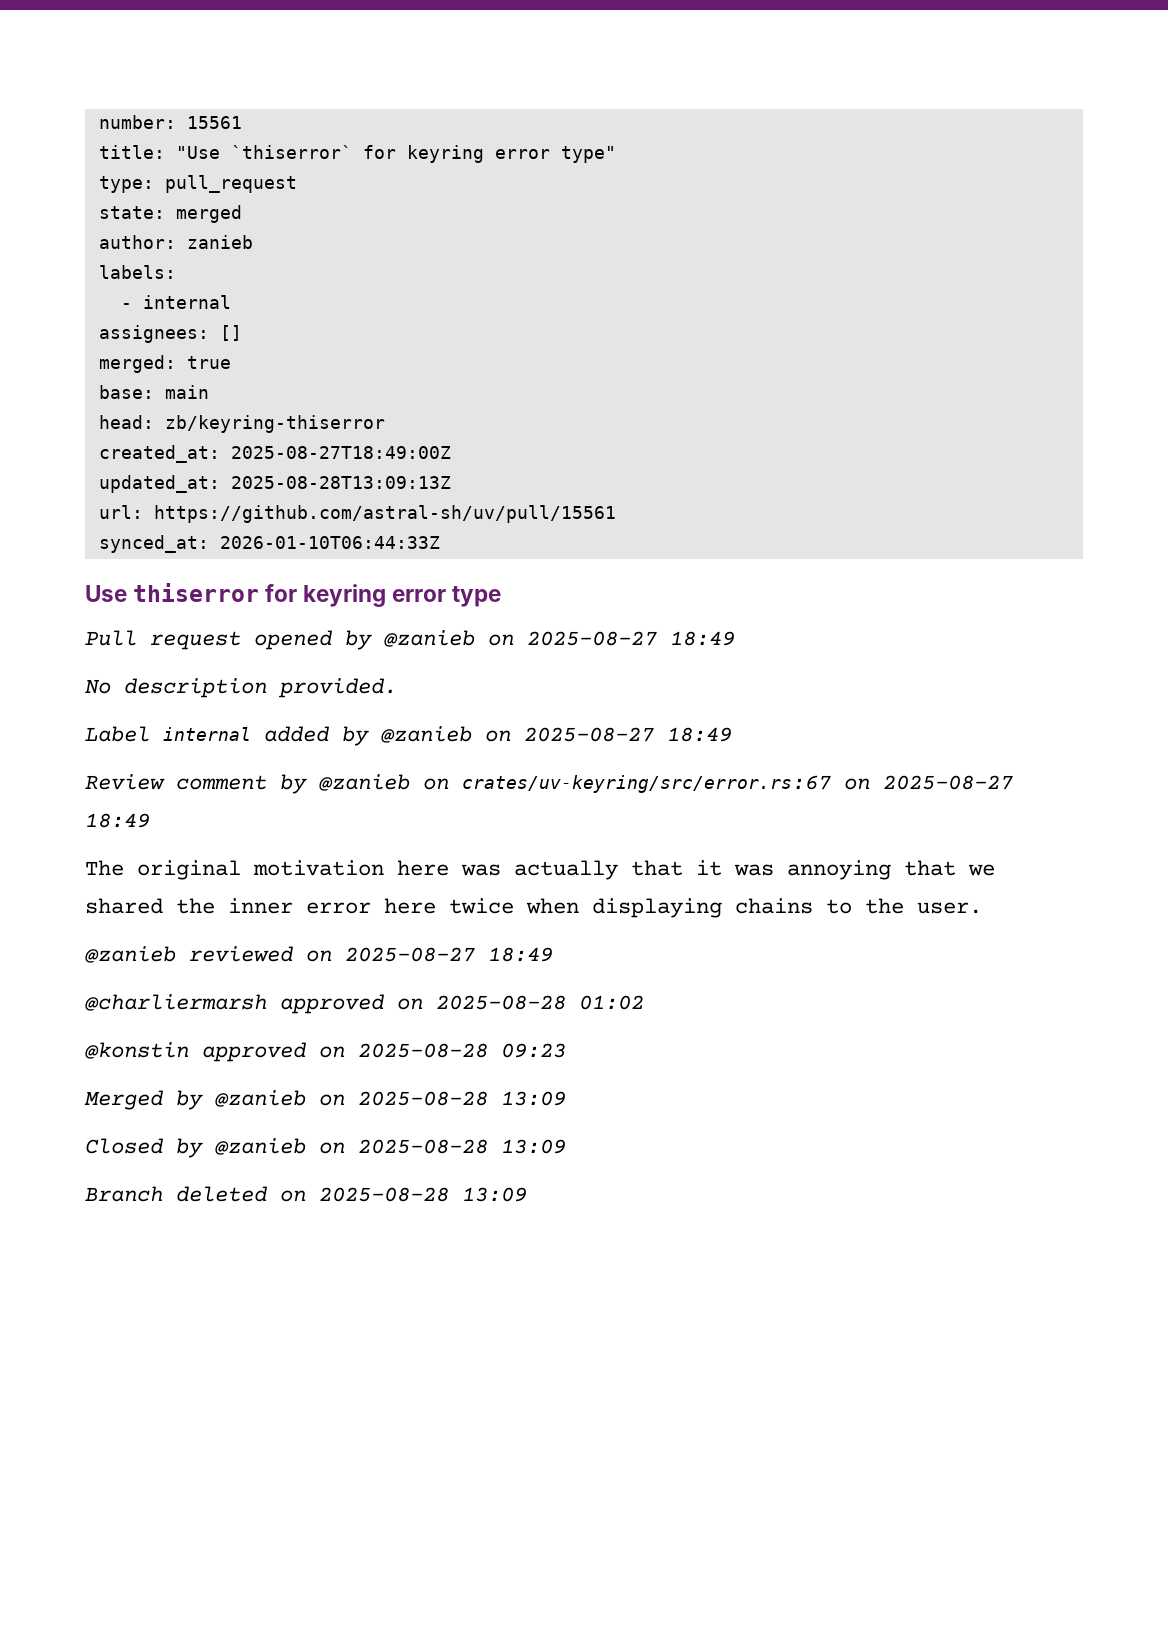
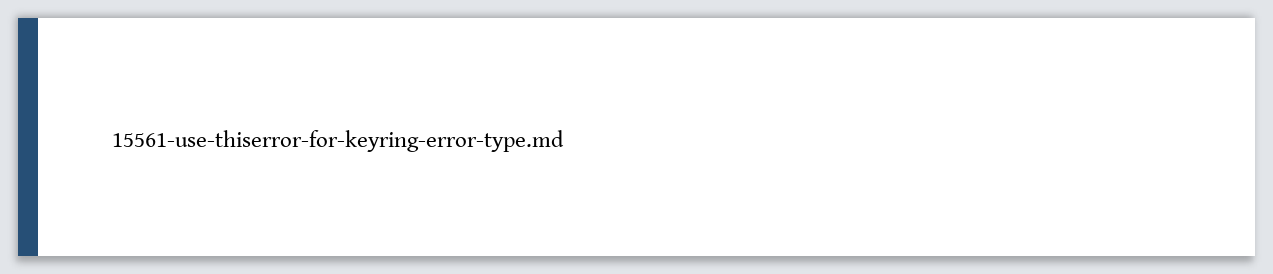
[98,115,242,129] [98,145,616,163] [98,175,297,193] [98,205,242,223] [98,235,253,249] [98,265,176,279] [120,295,231,309] [98,325,242,343] [98,355,231,373] [98,385,209,399] [98,415,385,433] [98,445,451,463] [98,475,451,493] [98,505,616,523] [98,535,440,553] [85,583,502,607] [85,630,735,650] [85,678,397,698] [85,726,732,746] [85,774,1013,794] [85,813,150,828] [85,860,995,880] [85,898,982,918] [85,946,553,963] [85,994,644,1014] [85,1042,566,1062] [84,1090,566,1110] [85,1138,566,1158] [85,1186,527,1202] number: 15561 // title: "Use `thiserror` for keyring error type" // type: pull_request // state: merged // author: zanieb // labels: // - internal // assignees: [] // merged: true // base: main // head: zb/keyring-thiserror // created_at: 2025-08-27T18:49:00Z // updated_at: 2025-08-28T13:09:13Z // url: https://github.com/astral-sh/uv/pull/15561 // synced_at: 2026-01-10T06:44:33Z // Use thiserror for keyring error type // Pull request opened by @zanieb on 2025-08-27 18:49 // No description provided. // Label internal added by @zanieb on 2025-08-27 18:49 // Review comment by @zanieb on crates/uv-keyring/src/error.rs:67 on 2025-08-27 18:49 // The original motivation here was actually that it was annoying that we shared the inner error here twice when displaying chains to the user. // @zanieb reviewed on 2025-08-27 18:49 // @charliermarsh approved on 2025-08-28 01:02 // @konstin approved on 2025-08-28 09:23 // Merged by @zanieb on 2025-08-28 13:09 // Closed by @zanieb on 2025-08-28 13:09 // Branch deleted on 2025-08-28 13:09 -> [112,130,564,152] 15561-use-thiserror-for-keyring-error-type.md

